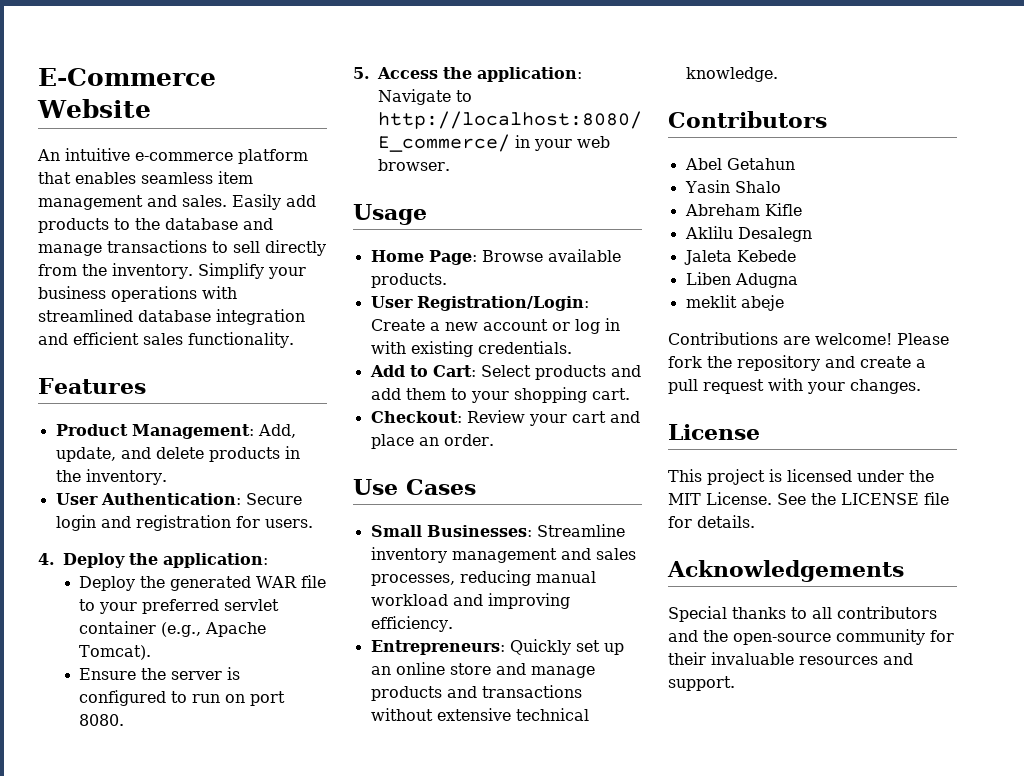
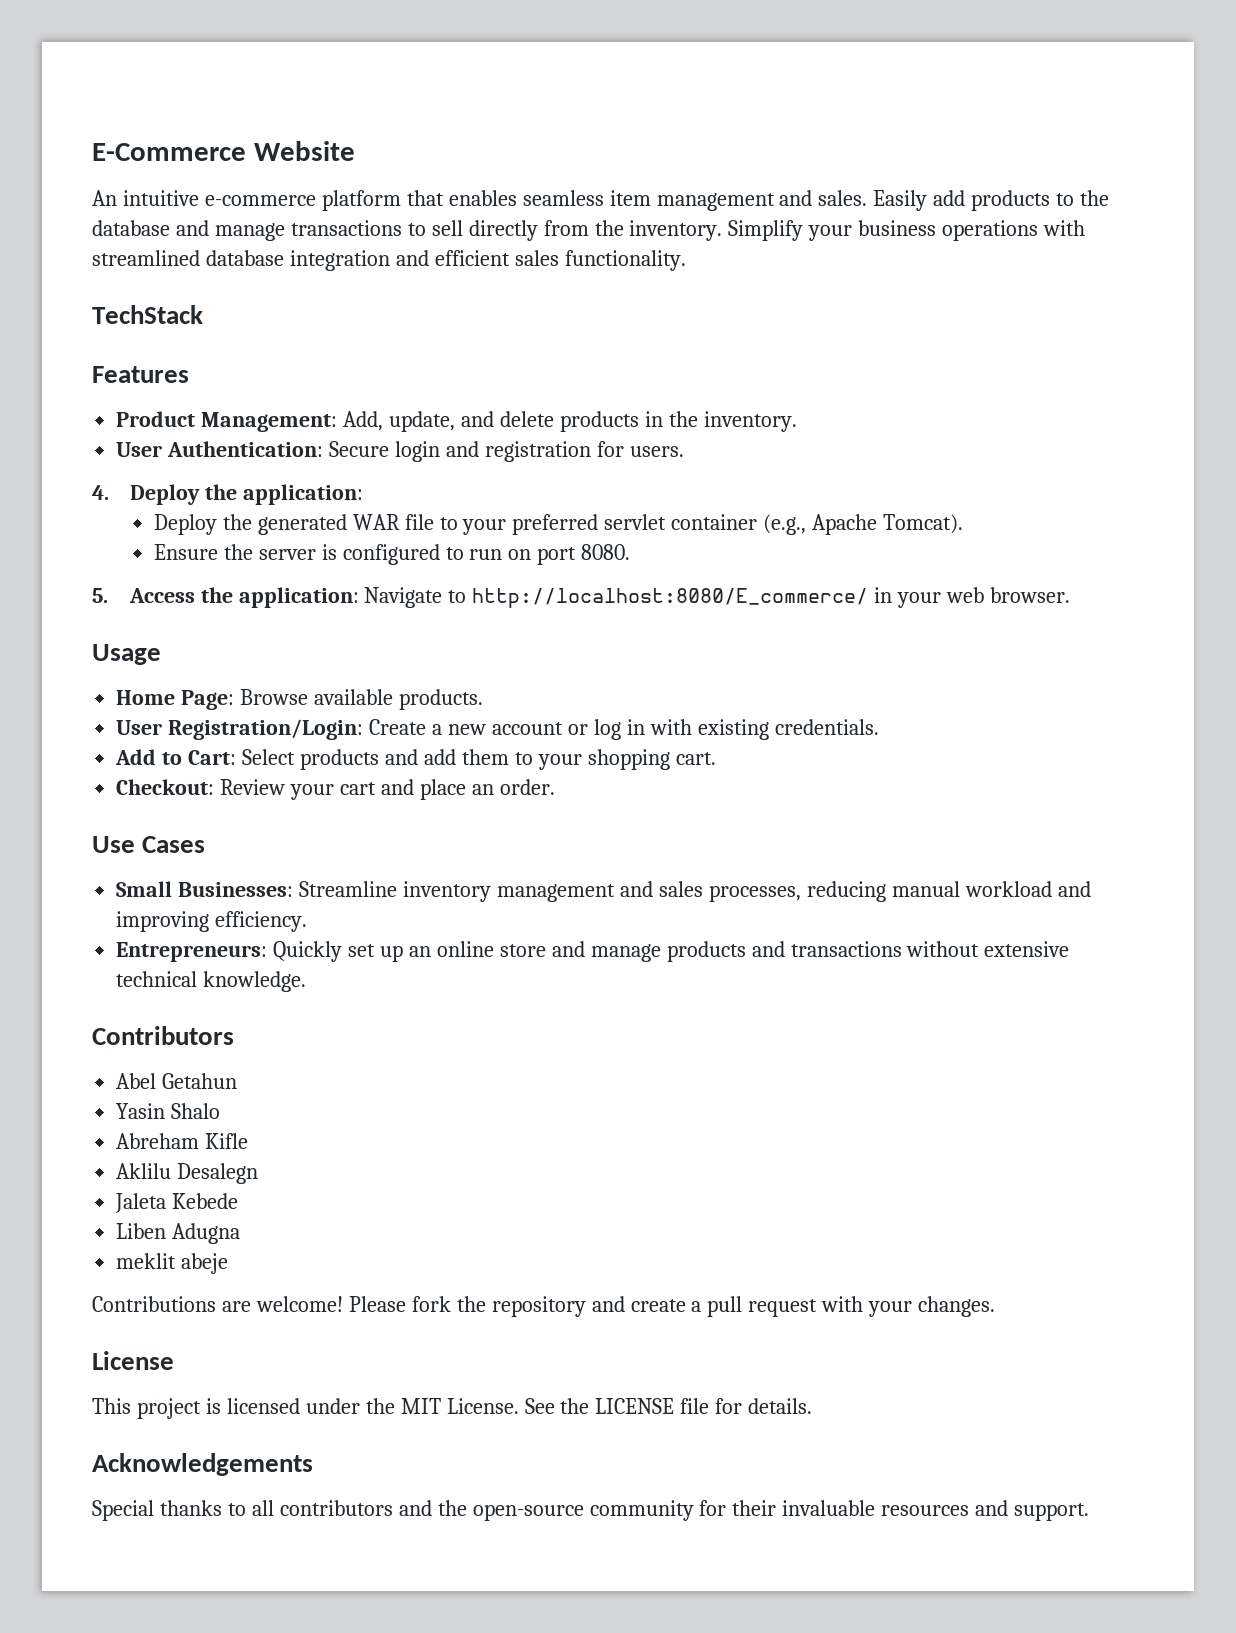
(294, 340) none -> [92,305,203,324] // TechStack

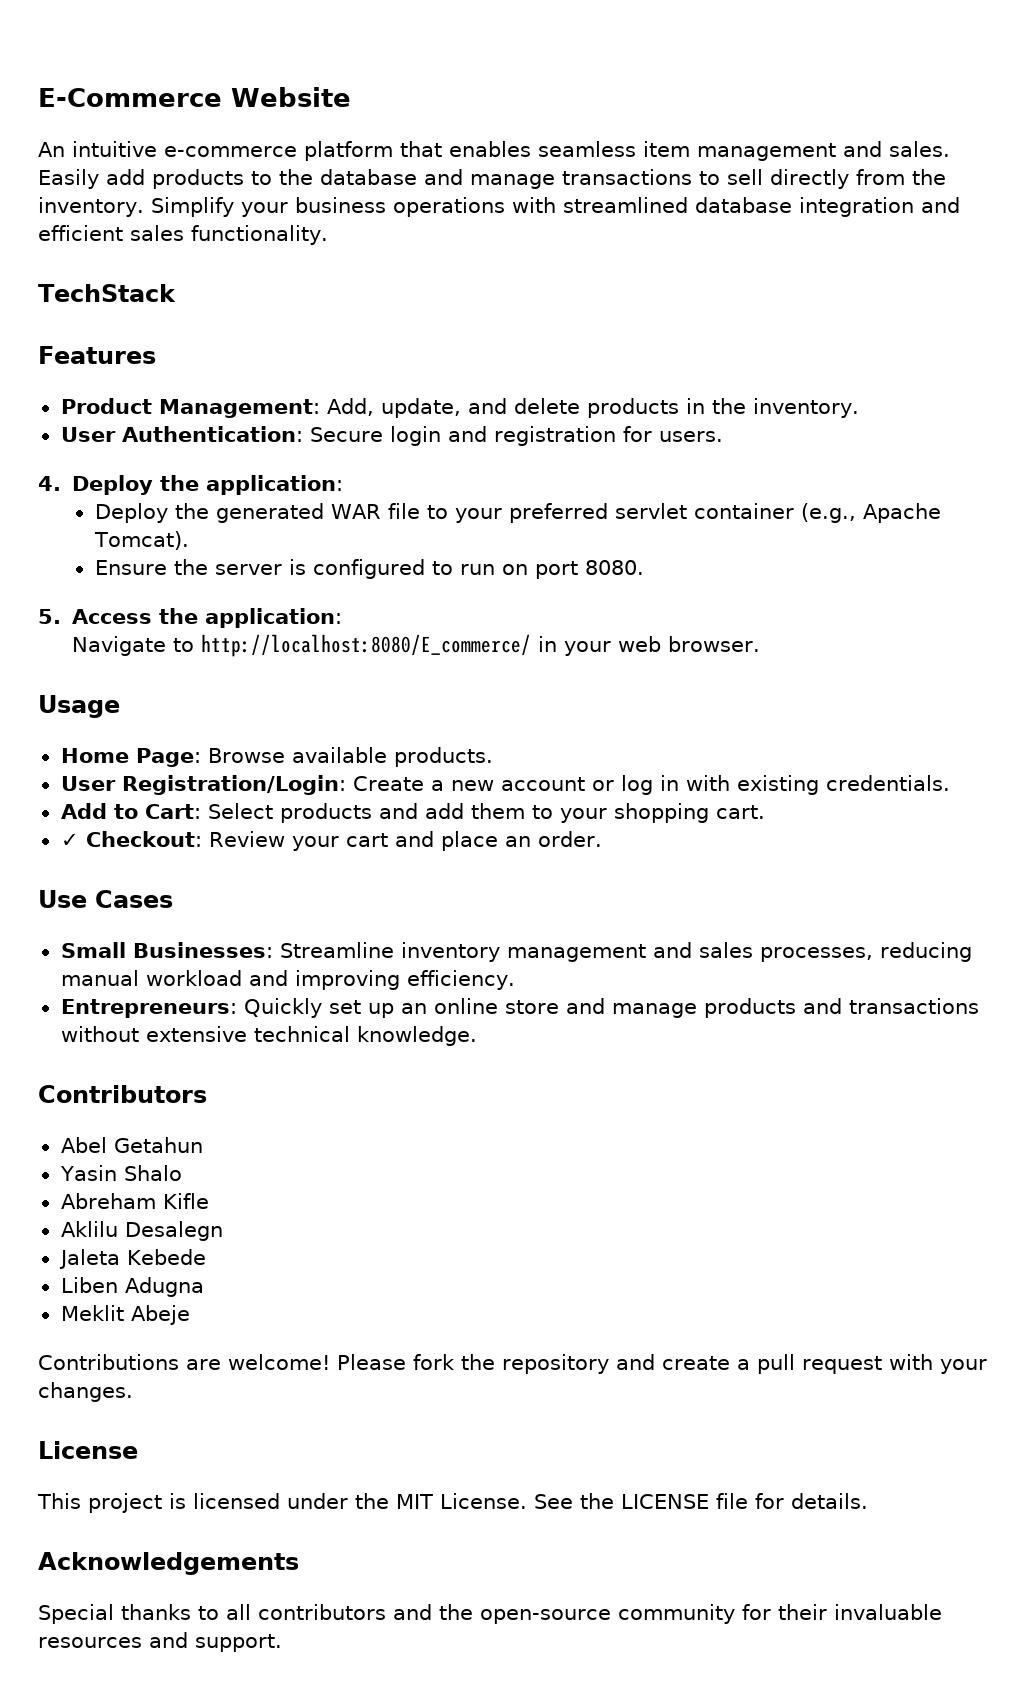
(359, 597) none -> (343, 618) //
(716, 758) none -> [60,833,79,847] ✓
[116,1253,229,1274] meklit abeje -> [60,1305,190,1325] Meklit Abeje

